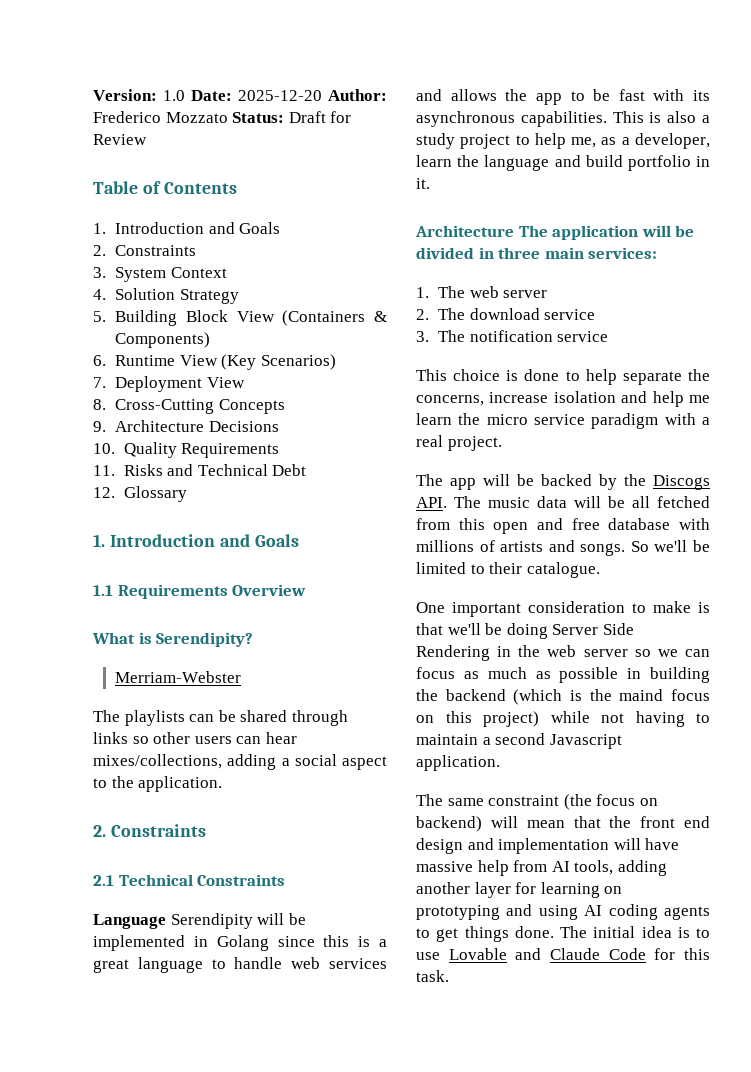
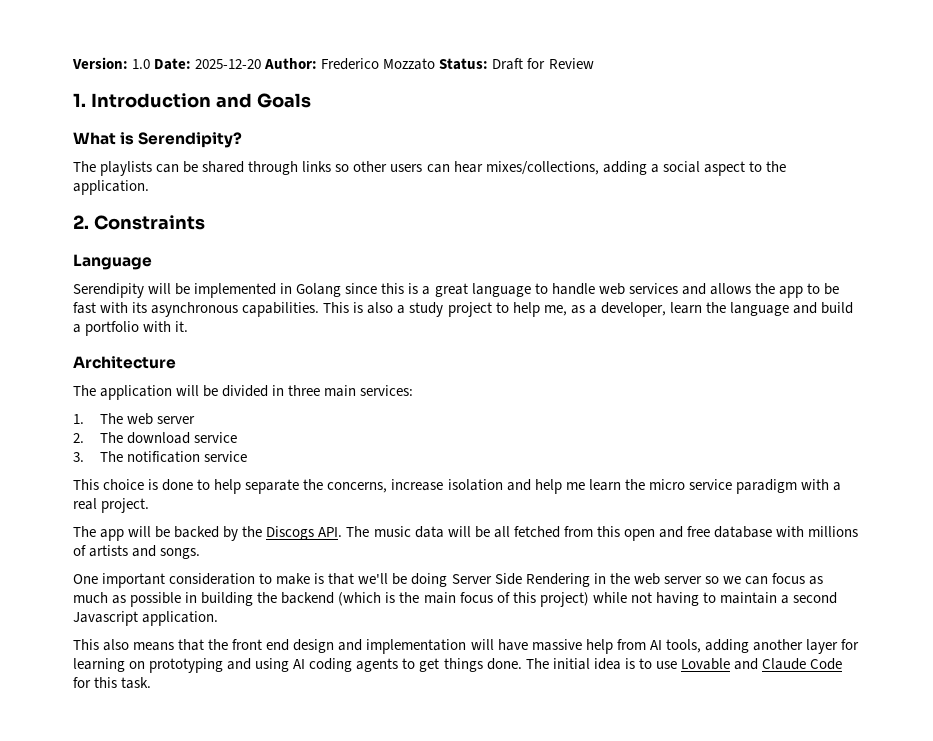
[93,181,237,194] [93,222,281,234] [93,245,197,256] [93,267,227,282] [93,288,239,304] [93,310,387,326] [115,332,211,348] [93,354,336,370] [93,376,245,392] [93,399,285,414] [93,420,279,432] [93,442,280,458] [93,464,307,476] [93,486,187,502] [93,534,299,547] [93,584,307,599] // Table of Contents // 1. Introduction and Goals // 2. Constraints // 3. System Context // 4. Solution Strategy // 5. Building Block View (Containers & Components) // 6. Runtime View (Key Scenarios) // 7. Deployment View // 8. Cross-Cutting Concepts // 9. Architecture Decisions // 10. Quality Requirements // 11. Risks and Technical Debt // 12. Glossary // 1. Introduction and Goals // 1.1 Requirements Overview -> [73,93,311,108] // 1. Introduction and Goals
[115,671,242,683] // Merriam-Webster -> (243, 140) none
[93,874,286,886] [93,914,166,929] 2.1 Technical Constraints // Language -> [73,254,152,270] Language //
[627,155,710,171] portfolio in -> [73,321,172,336] a portfolio with
(514, 231) none -> (176, 362) //
[630,540,710,552] [416,562,600,578] So we'll be limited to their catalogue. -> (201, 553) none
[619,689,710,701] [416,715,434,723] maind focus on -> [423,592,510,604] main focus of
[416,794,658,810] [416,816,565,832] The same constraint (the focus on backend) will mean -> [73,639,175,651] This also means

